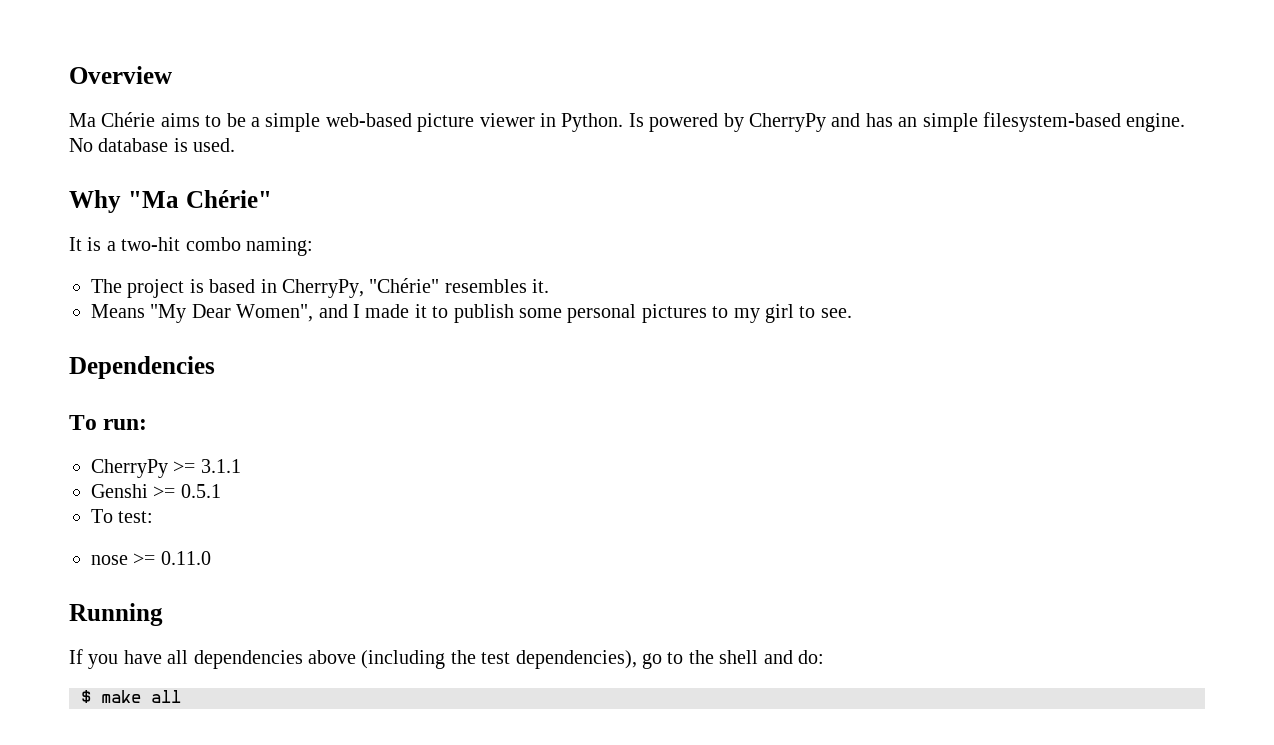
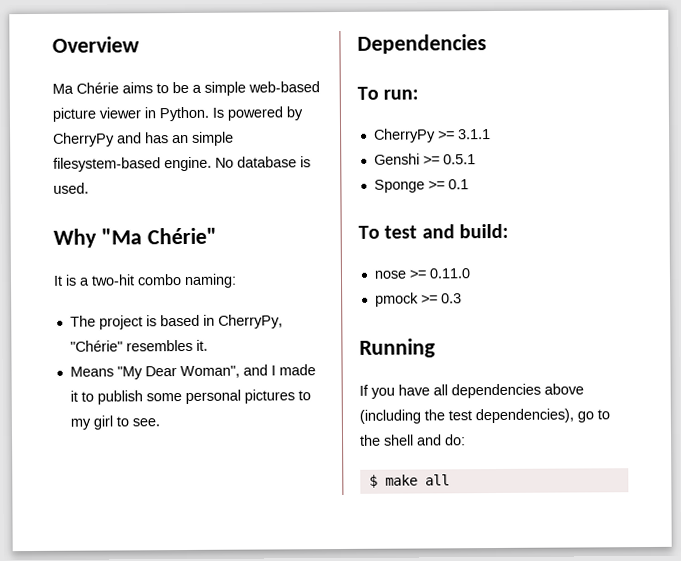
[236,304,314,322] Women", -> [179,365,240,379] Woman",
[91,509,154,523] To test: -> [373,179,469,193] [358,223,509,239] Sponge >= 0.1 // To test and build:
(211, 558) none -> [374,292,462,307] // pmock >= 0.3

